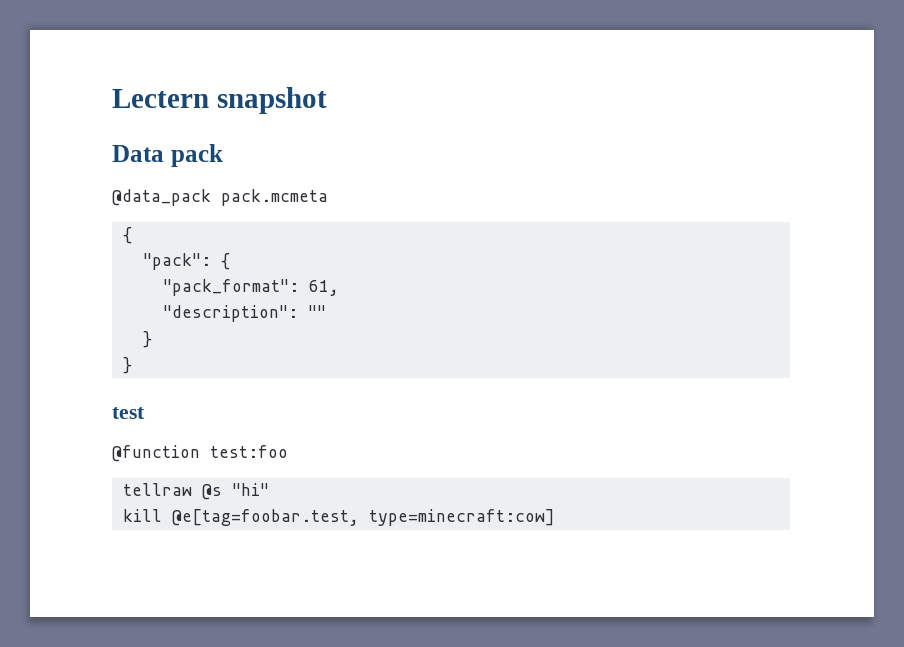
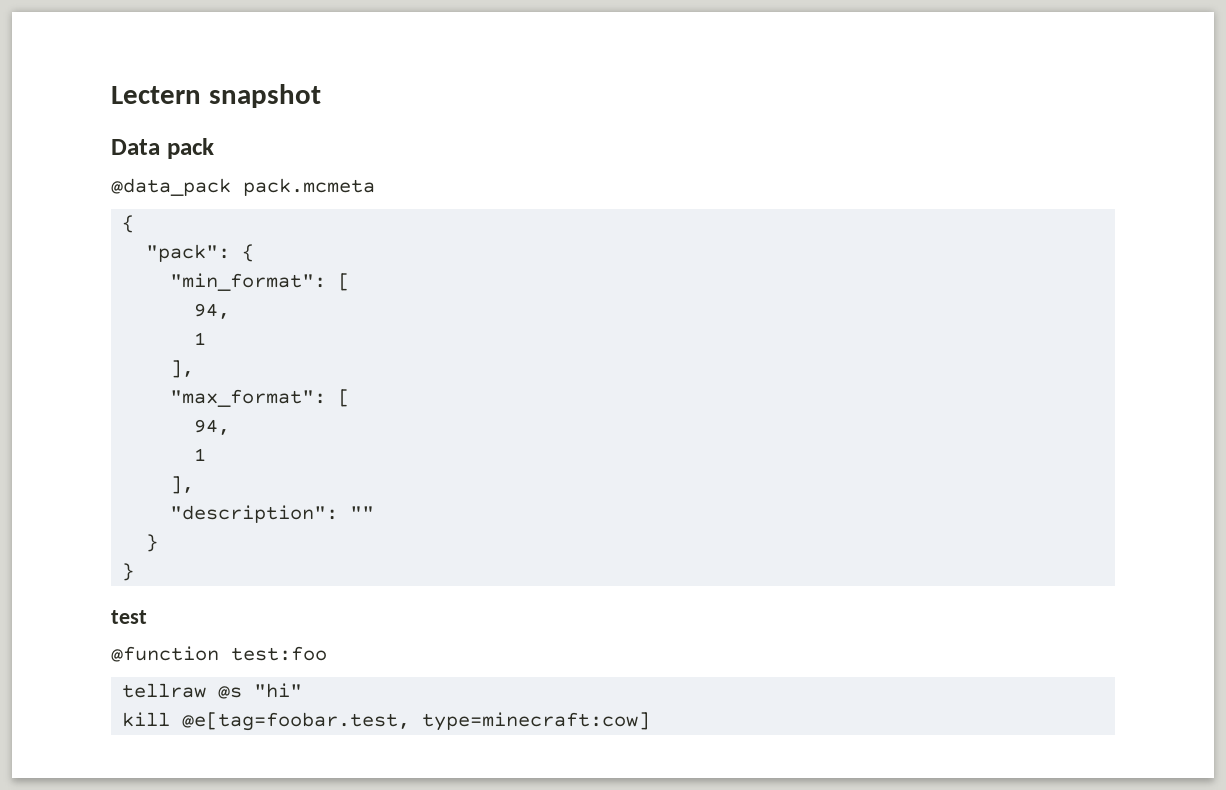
[163,279,340,296] "pack_format": 61, -> [170,273,351,291] [194,303,231,319] [194,332,207,345] [170,360,195,378] [170,389,351,407] [194,419,231,435] [194,448,207,461] [170,476,195,494] "min_format": [ // 94, // 1 // ], // "max_format": [ // 94, // 1 // ],

